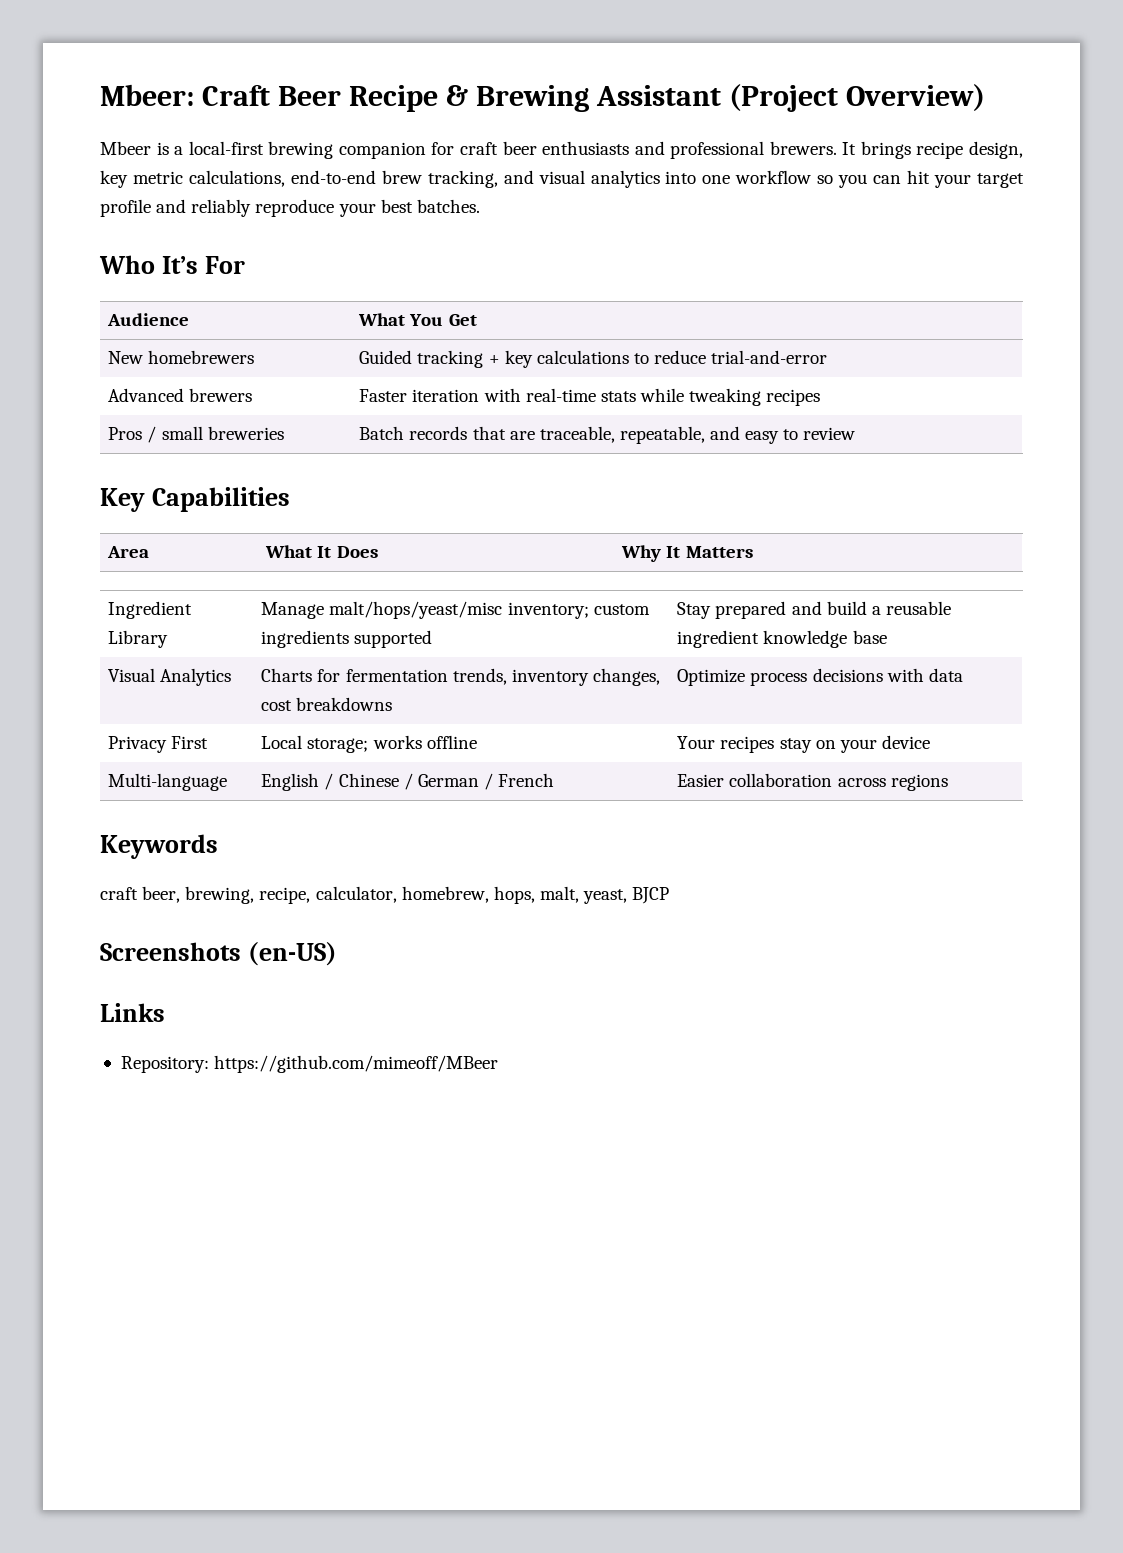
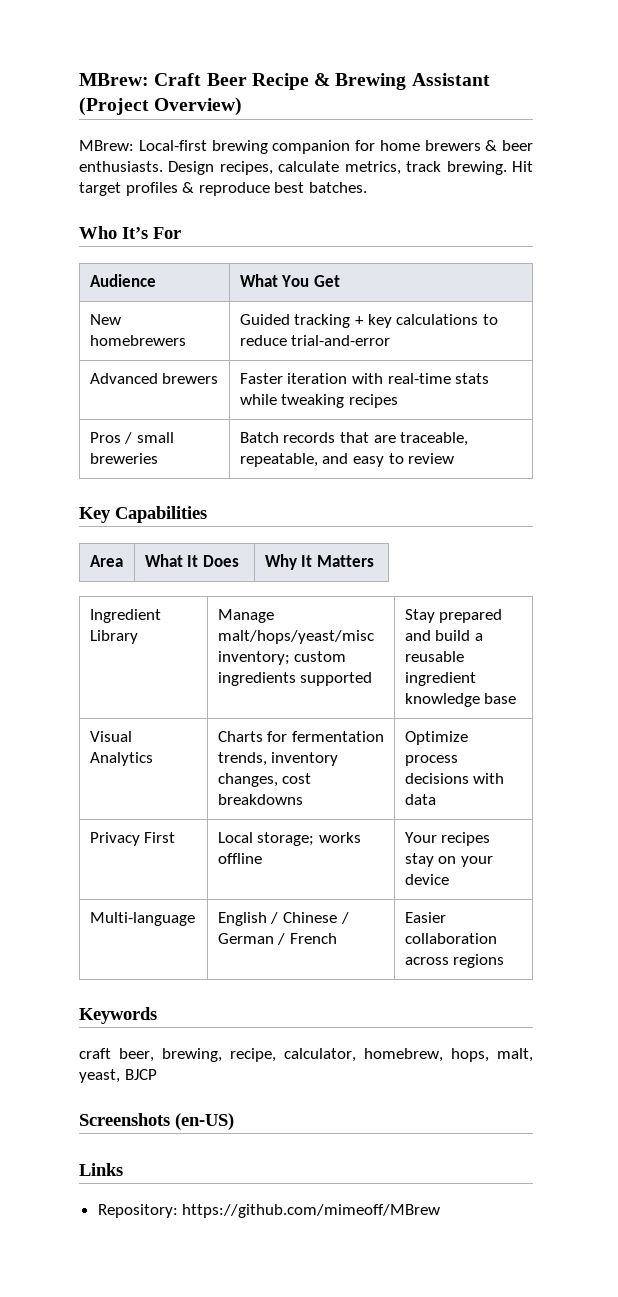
[100,84,194,106] Mbeer: -> [79,73,149,86] MBrew:
[100,141,1023,159] [100,170,1025,188] [100,199,376,217] Mbeer is a local-first brewing companion for craft beer enthusiasts and professional brewers. It brings recipe design, key metric calculations, end-to-end brew tracking, and visual analytics into one workflow so you can hit your target profile and reliably reproduce your -> [79,140,533,154] [79,161,533,175] [79,182,270,196] MBrew: Local-first brewing companion for home brewers & beer enthusiasts. Design recipes, calculate metrics, track brewing. Hit target profiles & reproduce
[214,1055,499,1073] https://github.com/mimeoff/MBeer -> [182,1204,441,1218] https://github.com/mimeoff/MBrew

